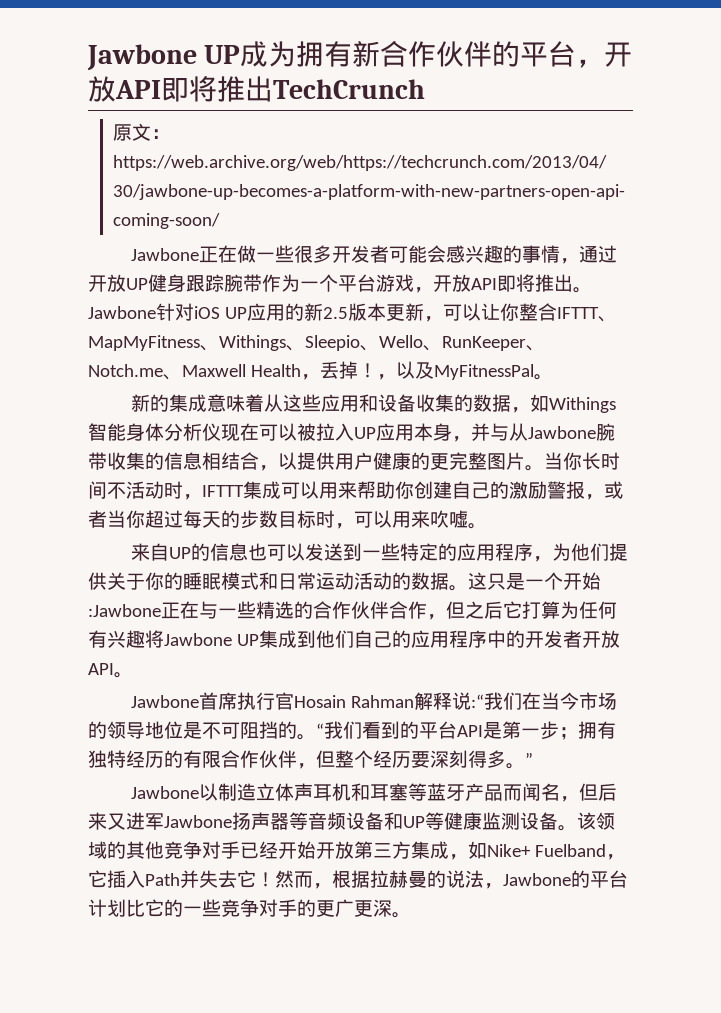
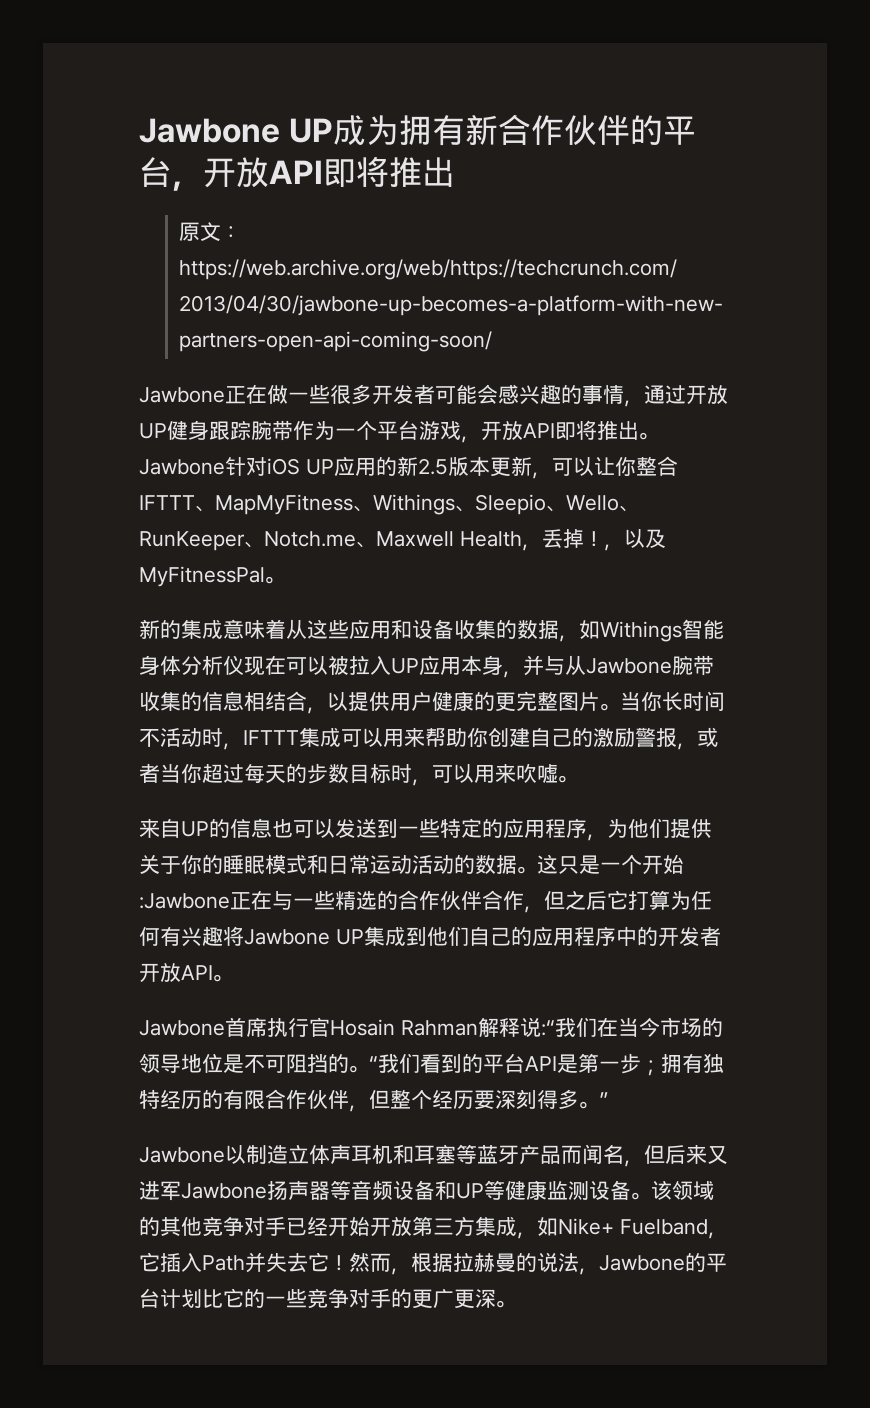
[273,79,425,99] TechCrunch -> (455, 172) none

